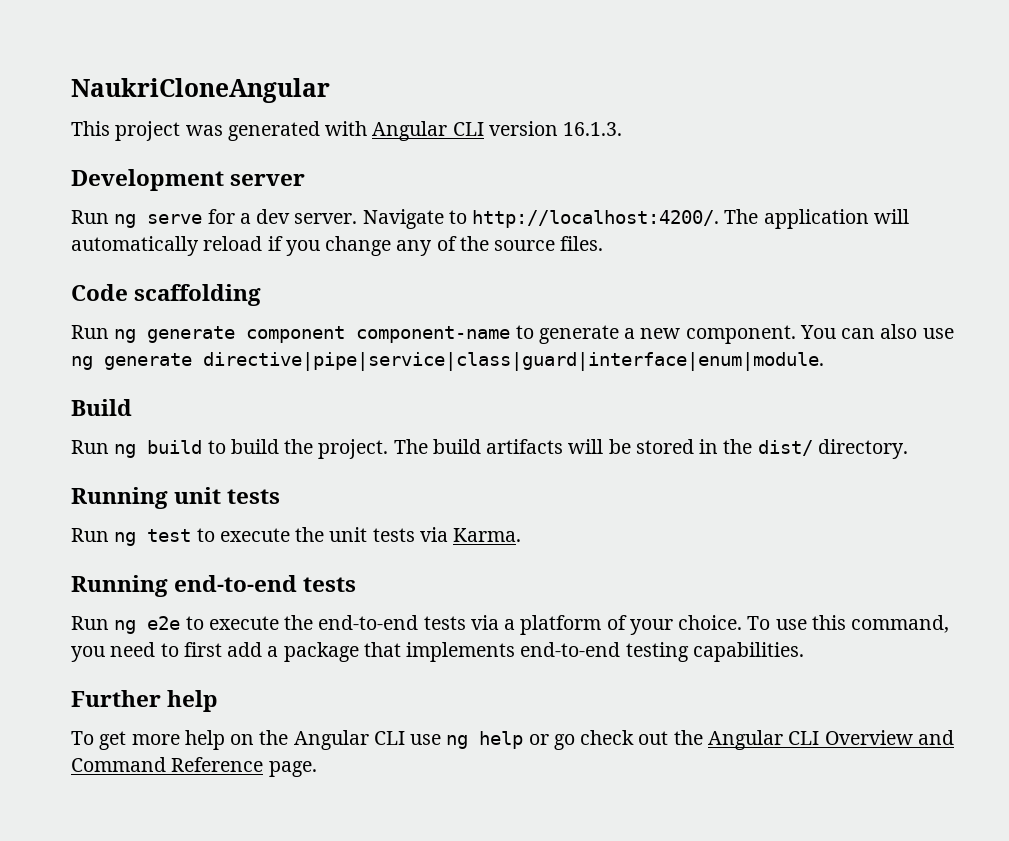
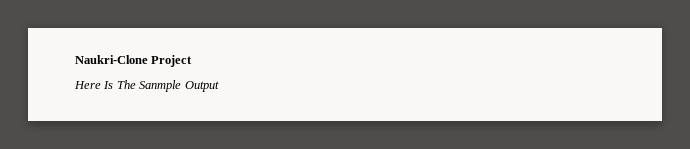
[71,78,330,103] [71,121,623,141] [71,169,306,191] [71,209,909,229] [71,236,604,256] [71,284,262,306] [71,324,954,344] [71,352,824,371] [71,399,132,416] [71,439,908,459] [71,487,281,509] [71,527,522,546] [71,575,357,597] [71,615,950,635] [71,642,804,662] [71,690,219,712] [71,730,954,750] [71,757,317,777] NaukriCloneAngular // This project was generated with Angular CLI version 16.1.3. // Development server // Run ng serve for a dev server. Navigate to http://localhost:4200/. The application will automatically reload if you change any of the source files. // Code scaffolding // Run ng generate component component-name to generate a new component. You can also use ng generate directive|pipe|service|class|guard|interface|enum|module. // Build // Run ng build to build the project. The build artifacts will be stored in the dist/ directory. // Running unit tests // Run ng test to execute the unit tests via Karma. // Running end-to-end tests // Run ng e2e to execute the end-to-end tests via a platform of your choice. To use this command, you need to first add a package that implements end-to-end testing capabilities. // Further help // To get more help on the Angular CLI use ng help or go check out the Angular CLI Overview and Command Reference page. -> [75,55,193,67] [74,80,219,92] Naukri-Clone Project // Here Is The Sanmple Output

